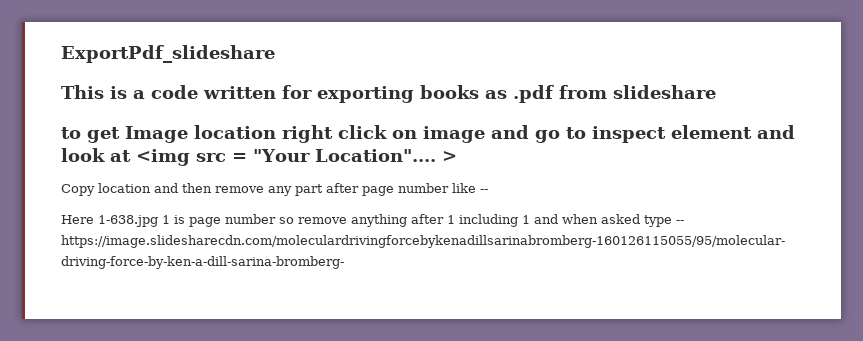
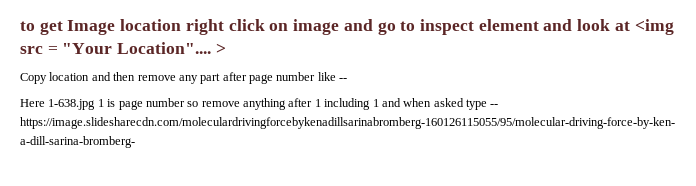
[61,45,275,63] [61,85,716,103] ExportPdf_slideshare // This is a code written for exporting books as .pdf from slideshare // -> (20, 26) none

